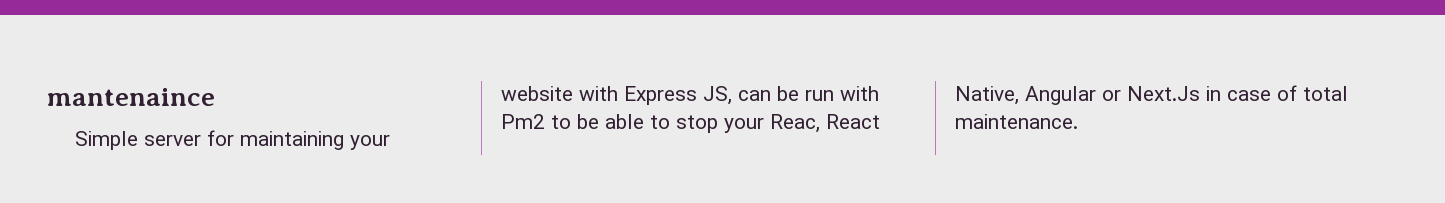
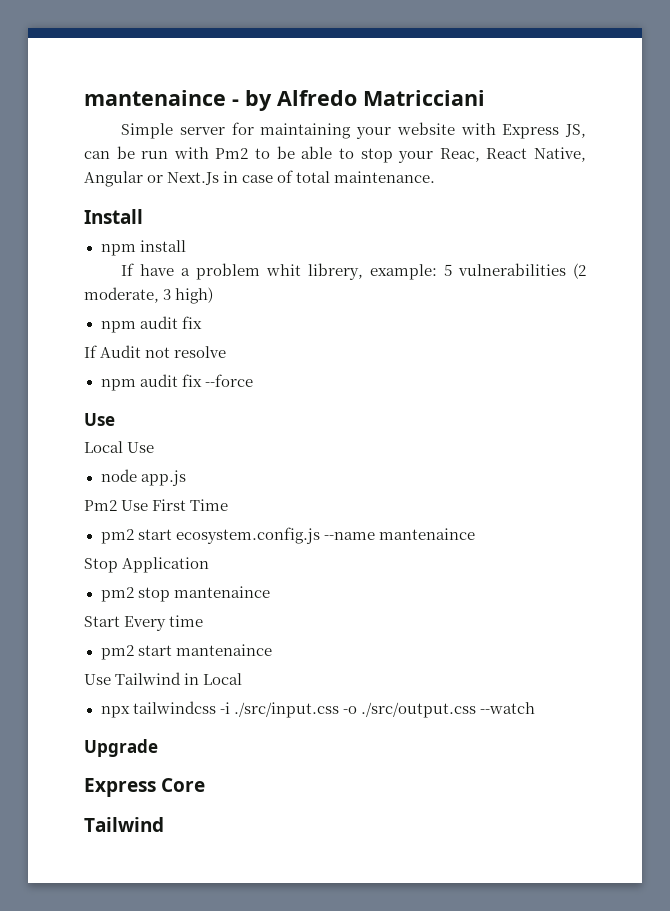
[47,88,215,106] mantenaince -> [84,90,485,111] mantenaince - by Alfredo Matricciani
(1078, 121) none -> [84,209,143,224] [100,240,186,256] [121,263,586,280] [84,287,214,304] [100,316,202,333] [84,345,227,358] [100,374,253,391] [84,413,115,426] [84,441,155,453] [100,469,186,486] [84,499,229,511] [100,527,475,544] [84,557,210,573] [100,586,270,602] [84,615,204,631] [100,644,272,660] [84,672,243,685] [100,701,535,718] [84,739,158,757] [84,778,206,797] [84,817,164,832] // Install // npm install // If have a problem whit librery, example: 5 vulnerabilities (2 moderate, 3 high) // npm audit fix // If Audit not resolve // npm audit fix --force // Use // Local Use // node app.js // Pm2 Use First Time // pm2 start ecosystem.config.js --name mantenaince // Stop Application // pm2 stop mantenaince // Start Every time // pm2 start mantenaince // Use Tailwind in Local // npx tailwindcss -i ./src/input.css -o ./src/output.css --watch // Upgrade // Express Core // Tailwind

